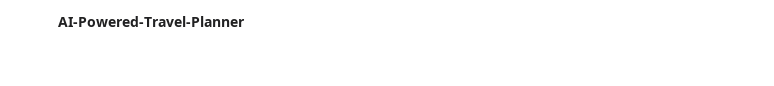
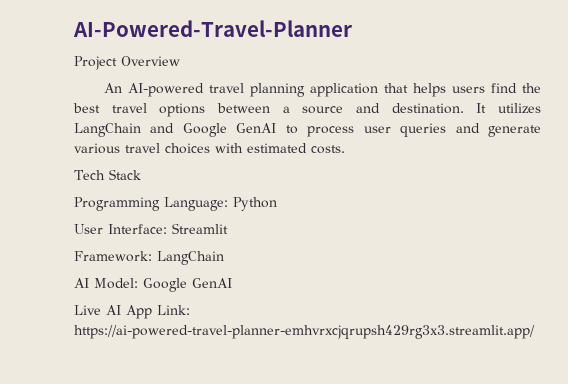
(245, 21) none -> [74,56,180,70] [104,83,541,97] [73,103,541,117] [74,123,542,137] [74,143,345,154] [74,169,141,180] [74,197,277,211] [74,223,228,234] [74,251,224,265] [74,278,232,292] [74,305,190,319] [74,325,535,339] // Project Overview // An AI-powered travel planning application that helps users find the best travel options between a source and destination. It utilizes LangChain and Google GenAI to process user queries and generate various travel choices with estimated costs. // Tech Stack // Programming Language: Python // User Interface: Streamlit // Framework: LangChain // AI Model: Google GenAI // Live AI App Link: https://ai-powered-travel-planner-emhvrxcjqrupsh429rg3x3.streamlit.app/

